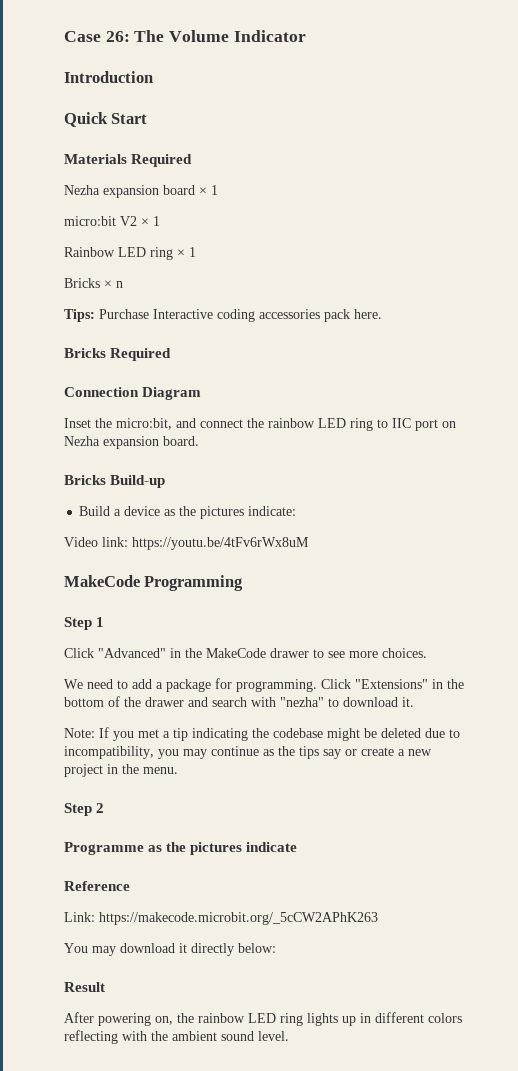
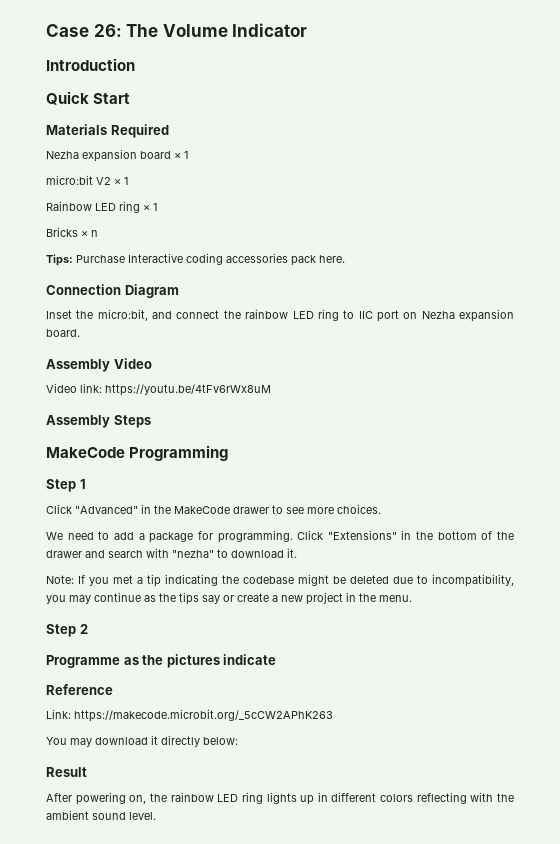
[64,348,172,361] // Bricks Required -> (345, 259) none
[64,475,166,488] [79,506,297,519] Bricks Build-up // Build a device as the pictures indicate: -> [46,358,152,372] Assembly Video
(309, 543) none -> [46,415,151,428] // Assembly Steps

